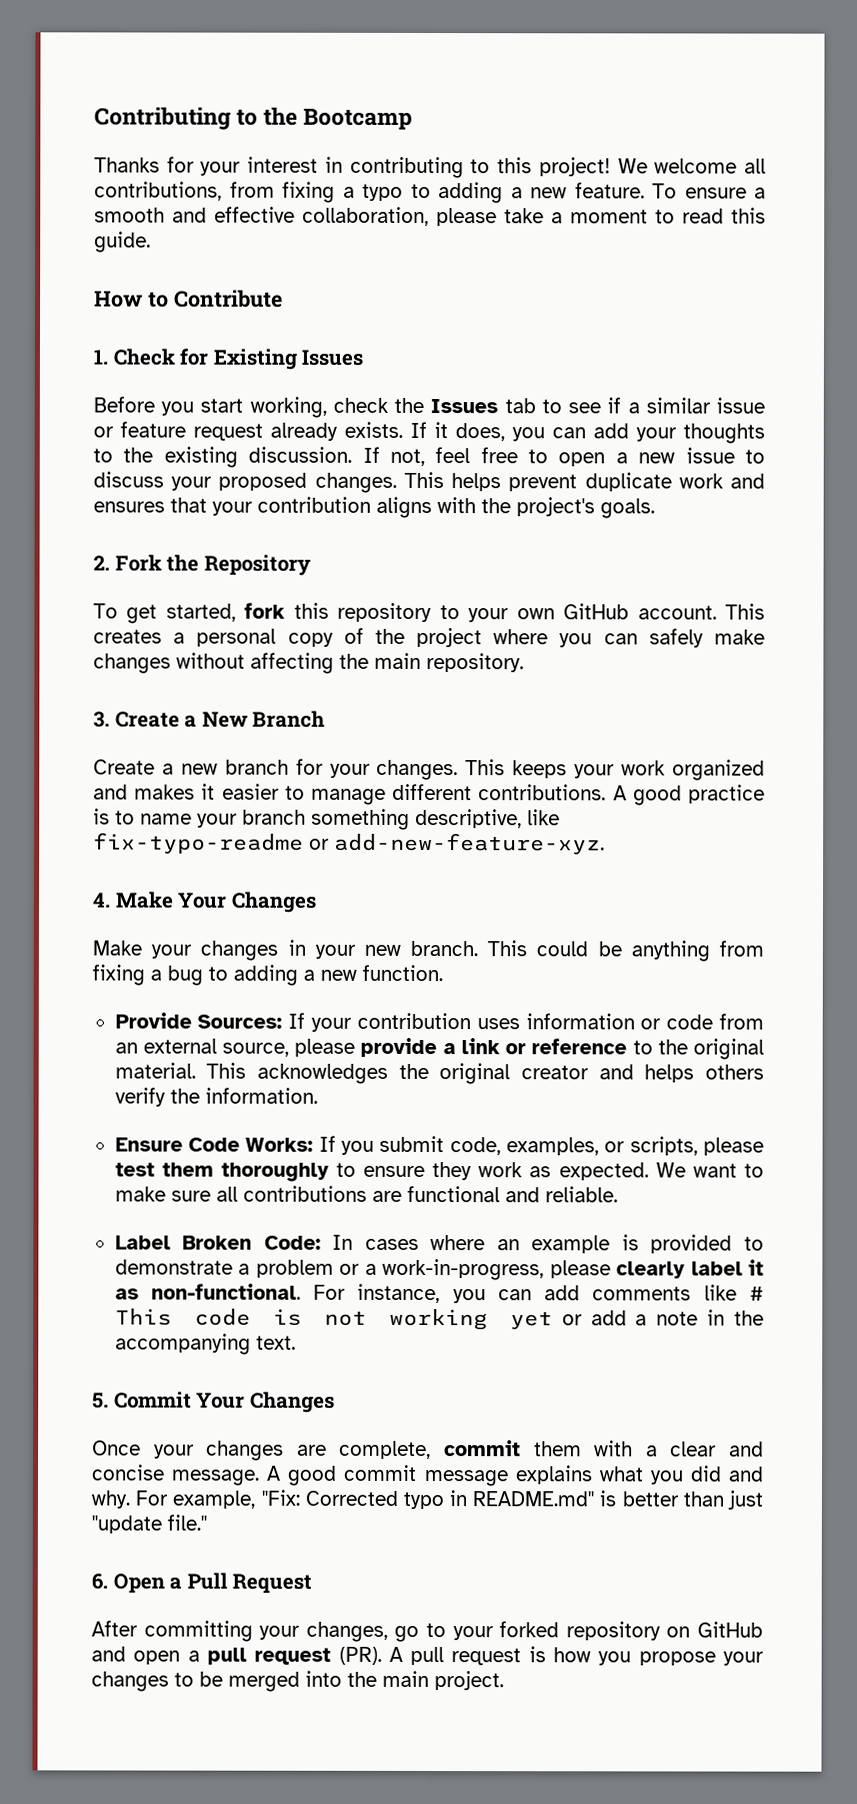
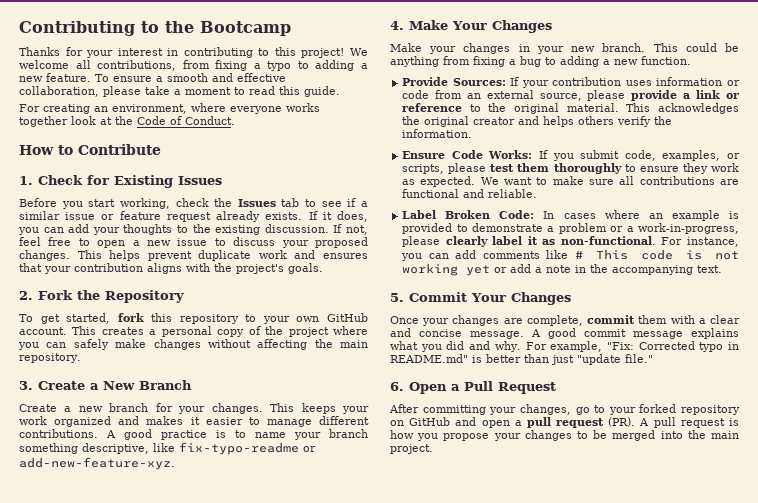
(151, 242) none -> [19,103,320,114] [19,116,235,127] // For creating an environment, where everyone works together look at the Code of Conduct.

